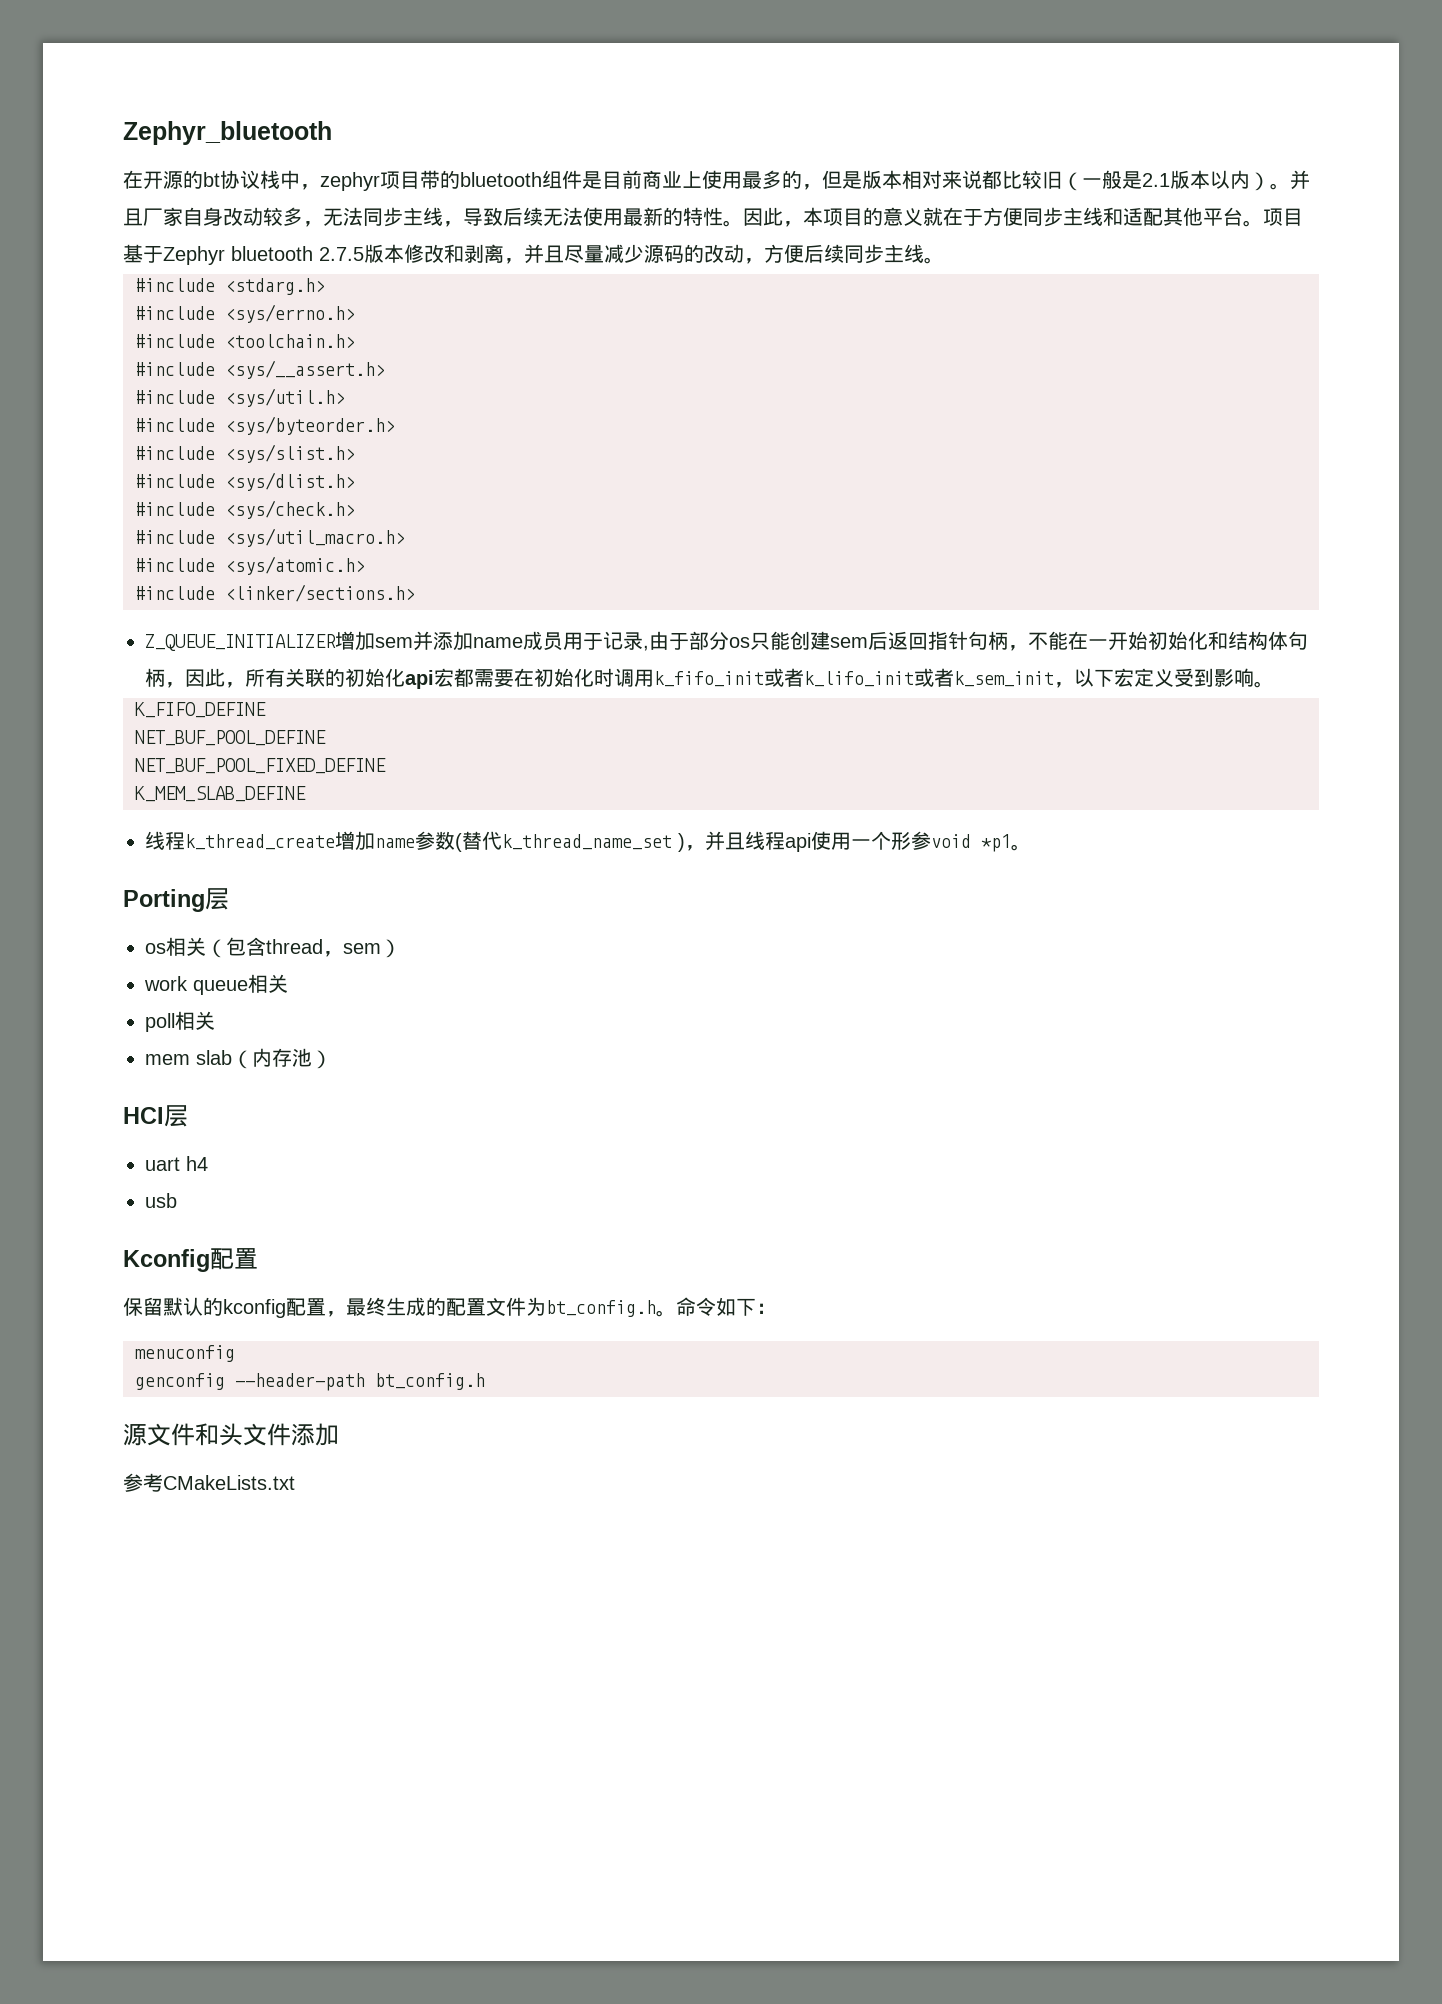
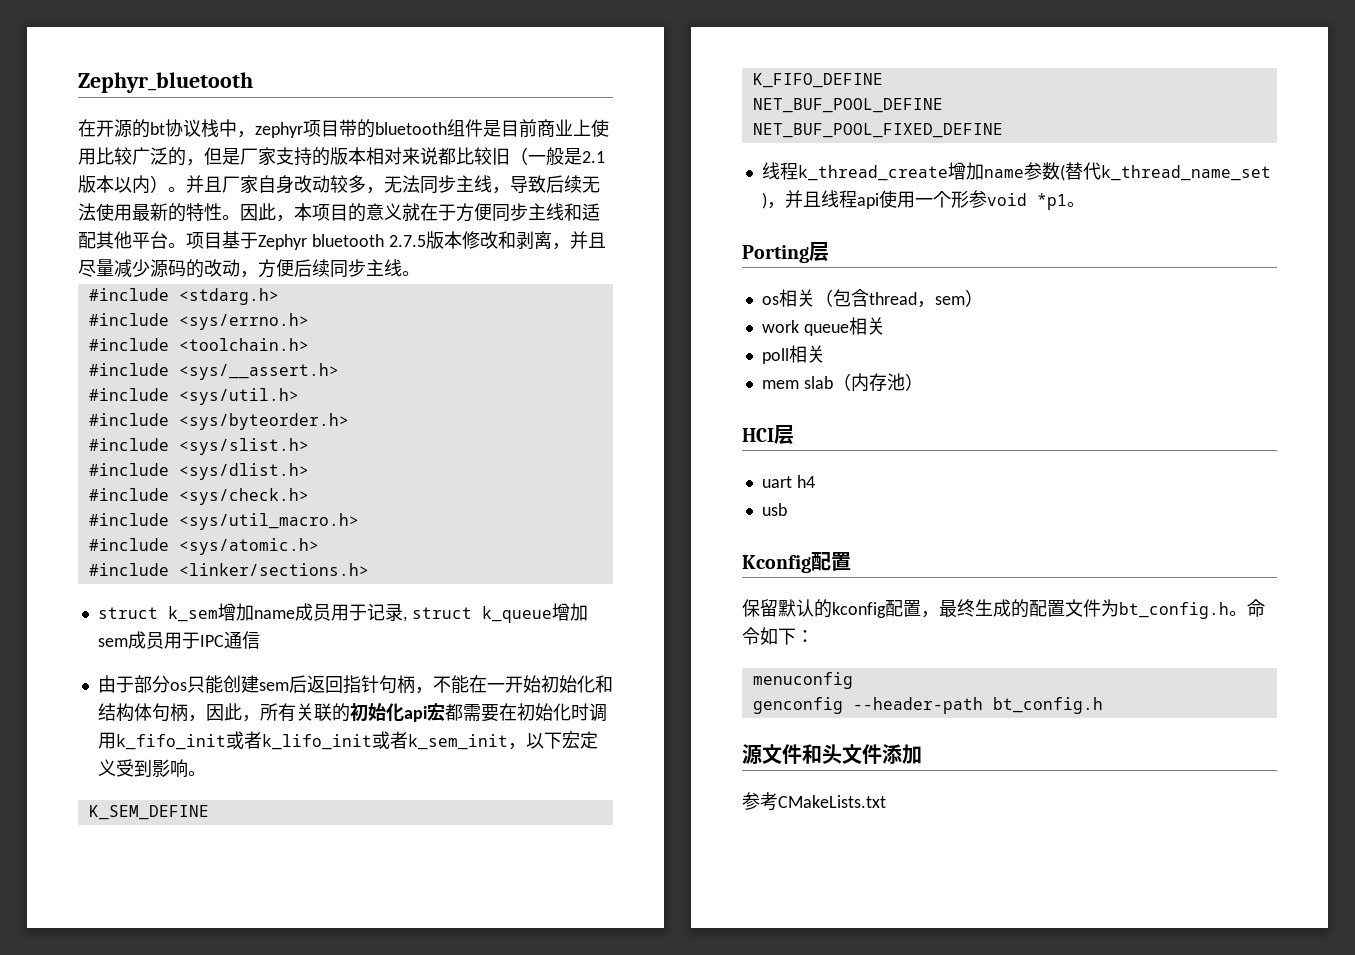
[742,170,862,190] 最多的，但是 -> [96,147,330,166] 比较广泛的，但是厂家支持的
[145,631,453,651] Z_QUEUE_INITIALIZER增加sem并添 -> [97,603,236,622] struct k_sem增
(649, 648) none -> [411,603,588,623] [97,631,260,649] struct k_queue增加sem成员用于IPC通信 //
(1274, 684) none -> [88,805,209,820] // K_SEM_DEFINE
[135,786,306,802] // K_MEM_SLAB_DEFINE -> (1003, 130) none

